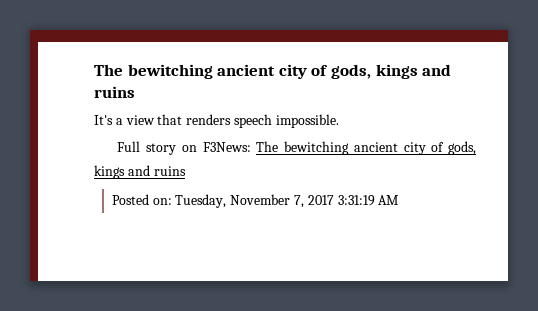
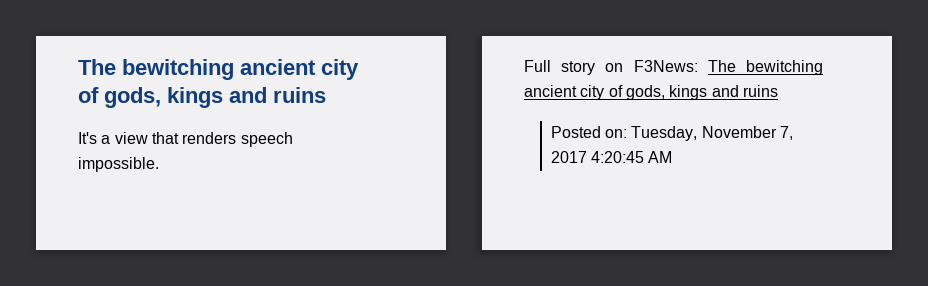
[337,195,375,206] 3:31:19 -> [591,151,645,163] 4:20:45

